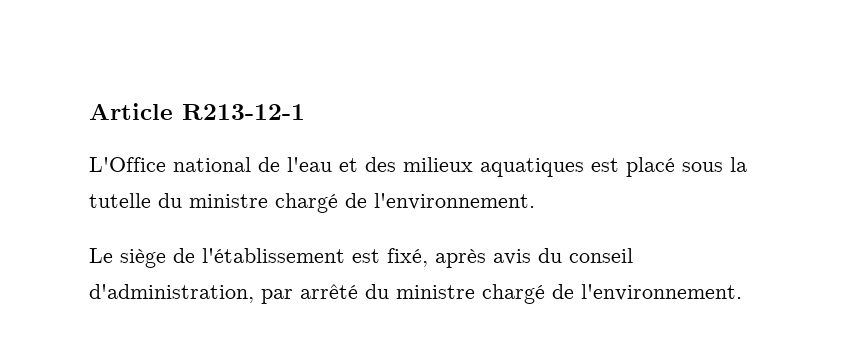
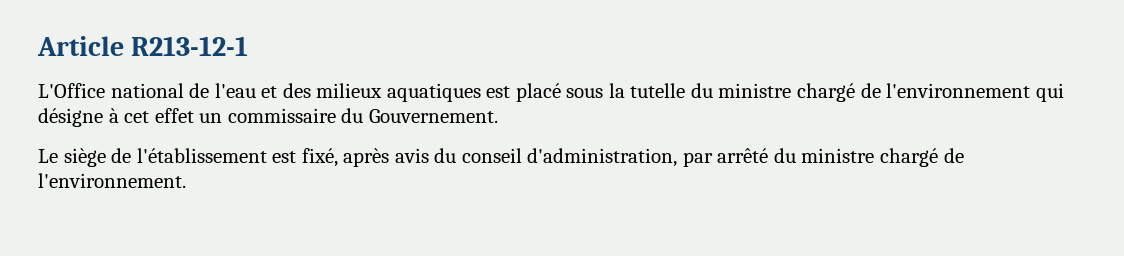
[374,193,535,210] l'environnement. -> [886,83,1064,102] [38,108,498,127] l'environnement qui désigne à cet effet un commissaire du Gouvernement.

